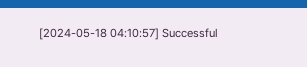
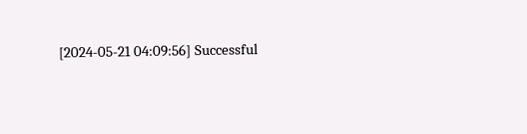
[39,28,160,40] [2024-05-18 04:10:57] -> [58,44,191,61] [2024-05-21 04:09:56]

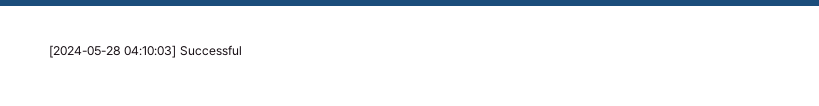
[58,44,191,61] [2024-05-21 04:09:56] -> [49,45,177,58] [2024-05-28 04:10:03]

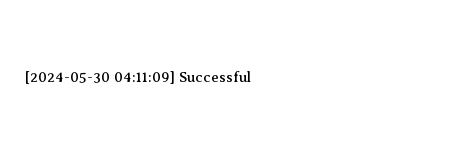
[49,45,177,58] [2024-05-28 04:10:03] -> [25,71,175,84] [2024-05-30 04:11:09]

